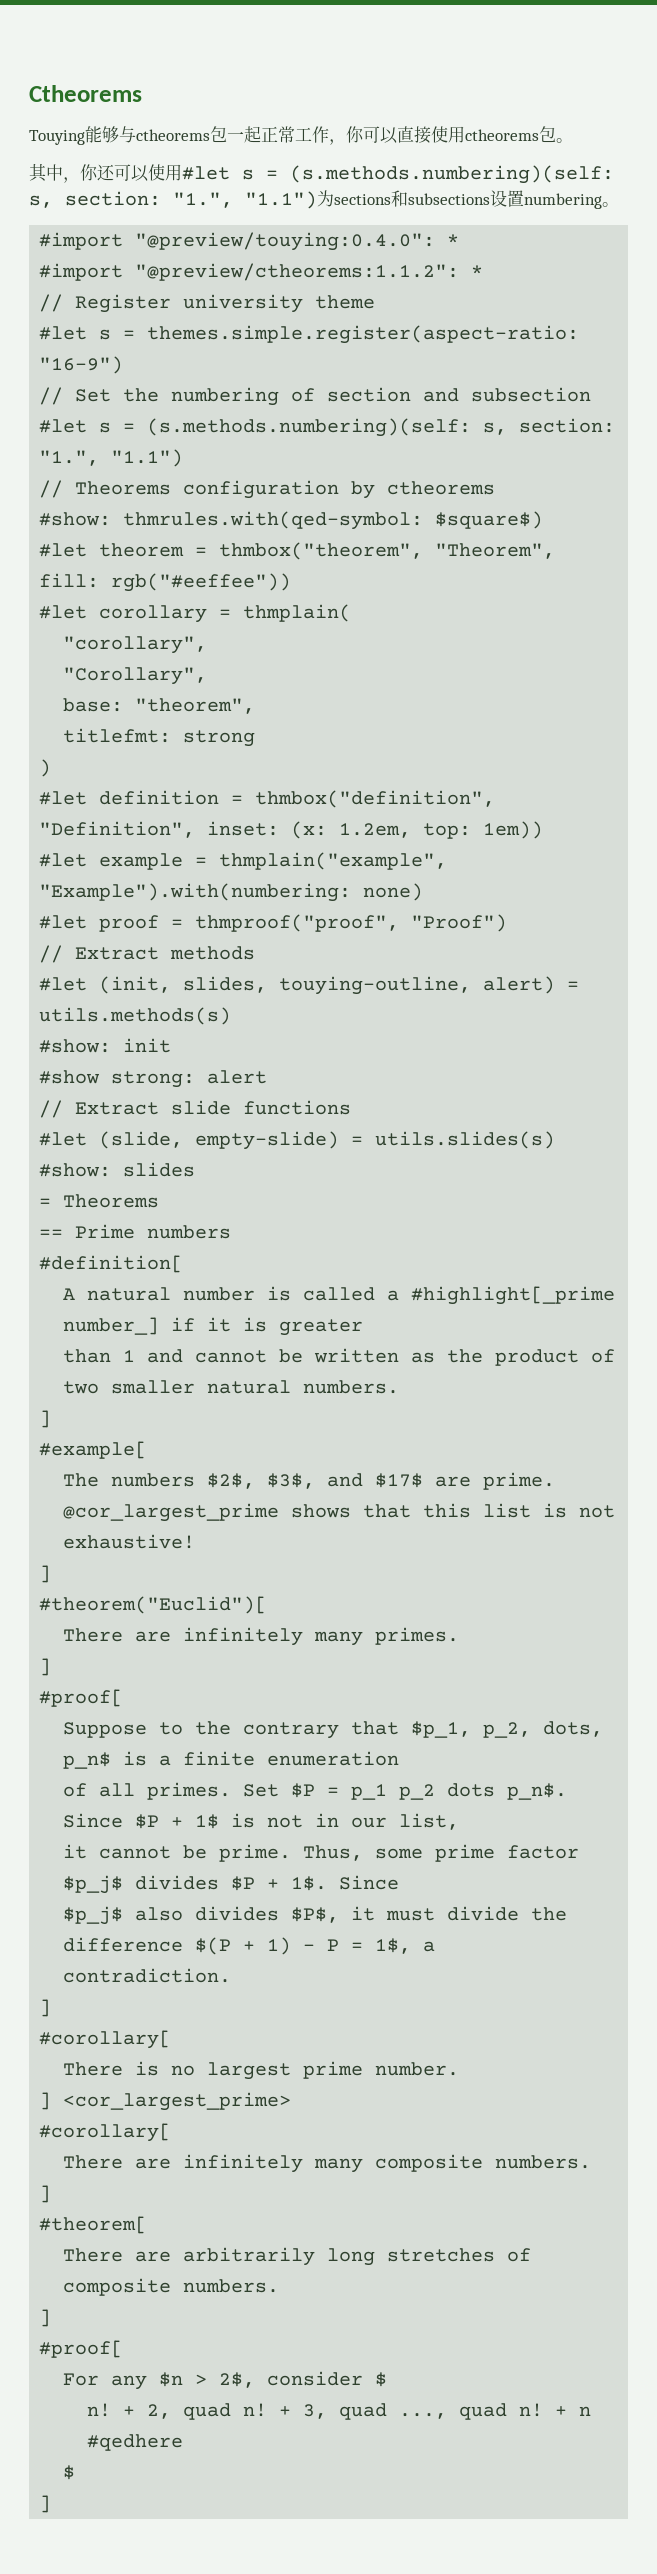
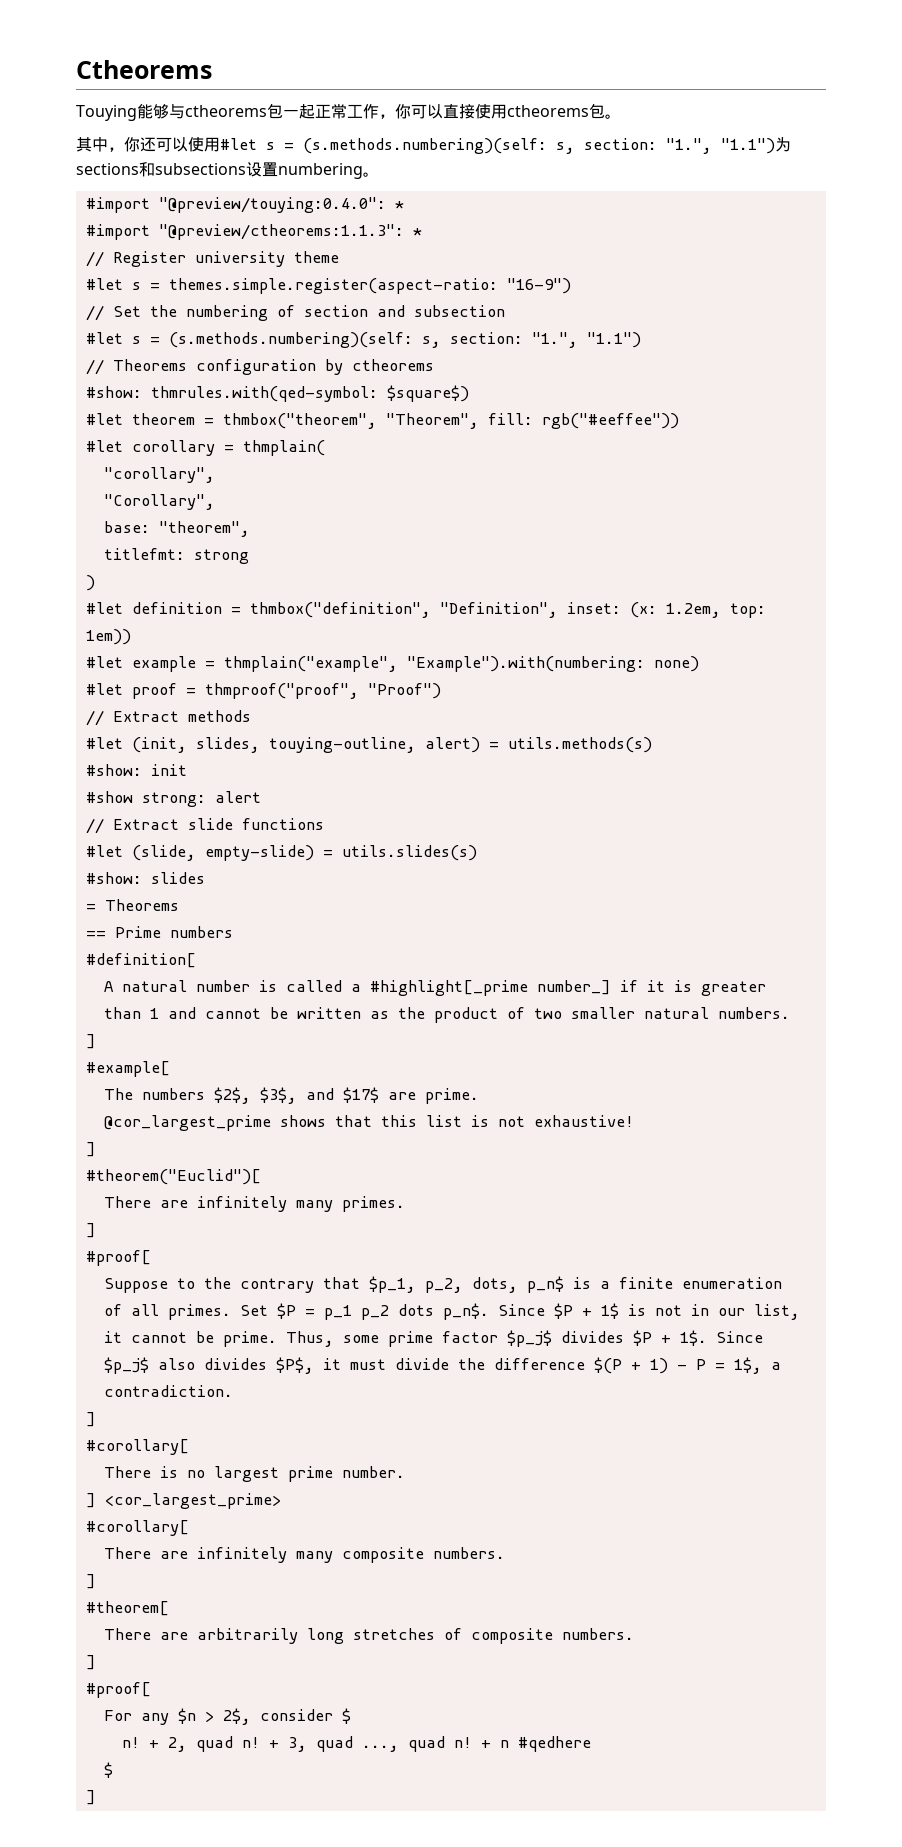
[135,263,460,281] "@preview/ctheorems:1.1.2": -> [158,224,404,240] "@preview/ctheorems:1.1.3":

